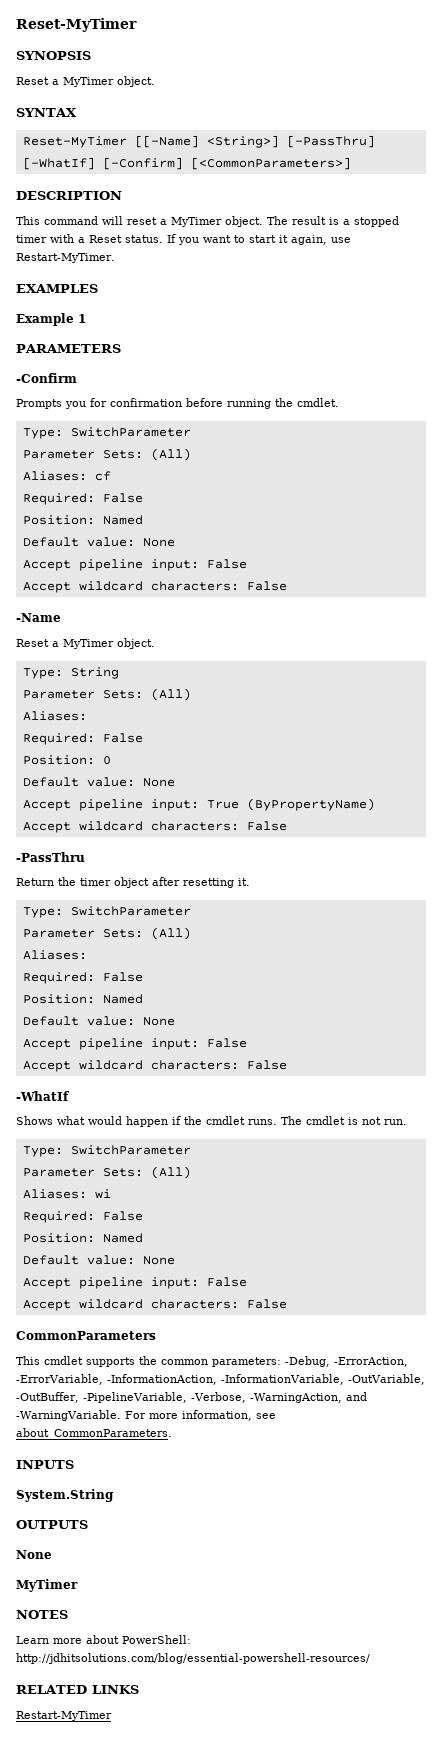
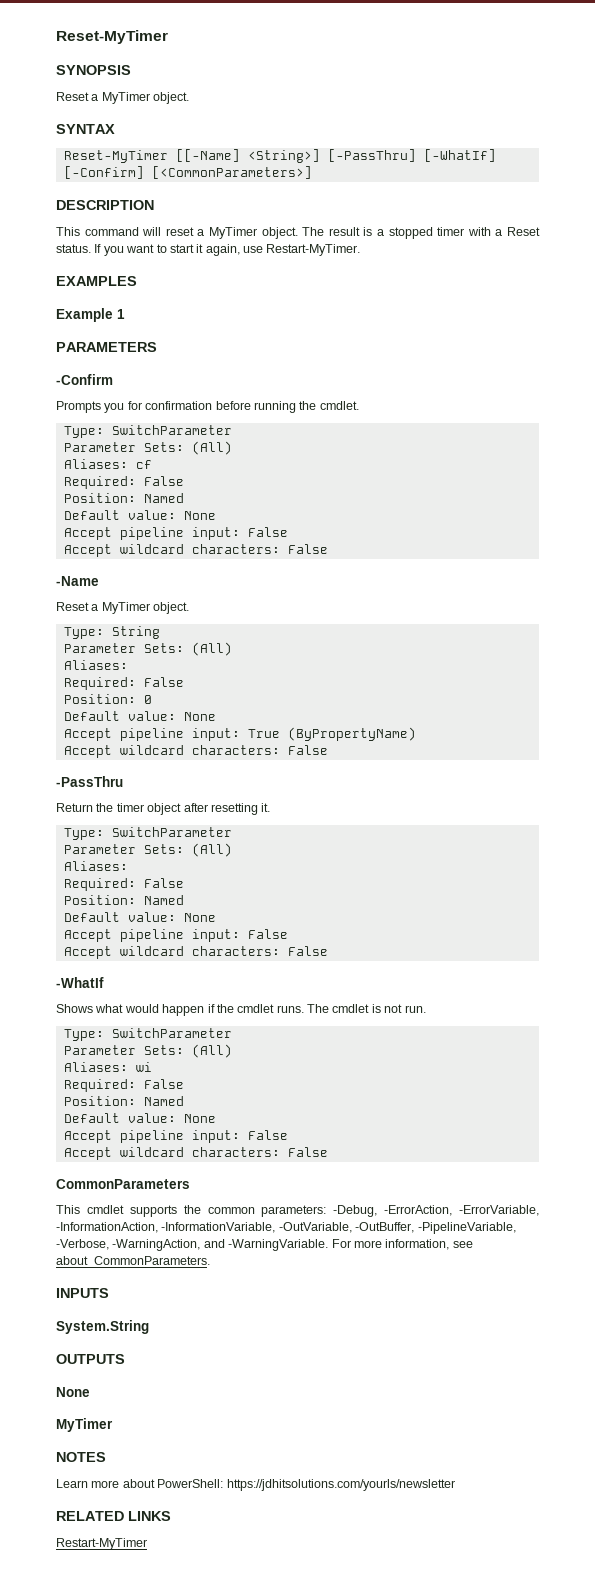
[16,1653,370,1664] http://jdhitsolutions.com/blog/essential-powershell-resources/ -> [226,1479,455,1491] https://jdhitsolutions.com/yourls/newsletter

